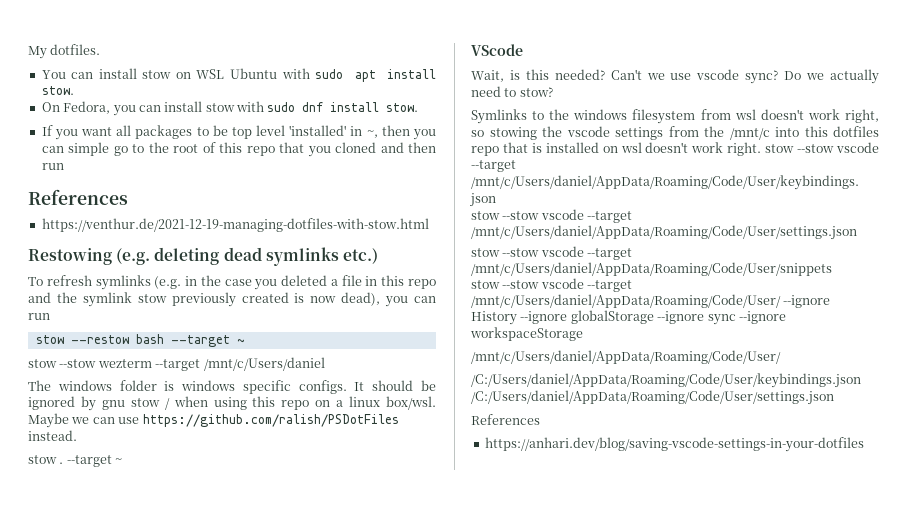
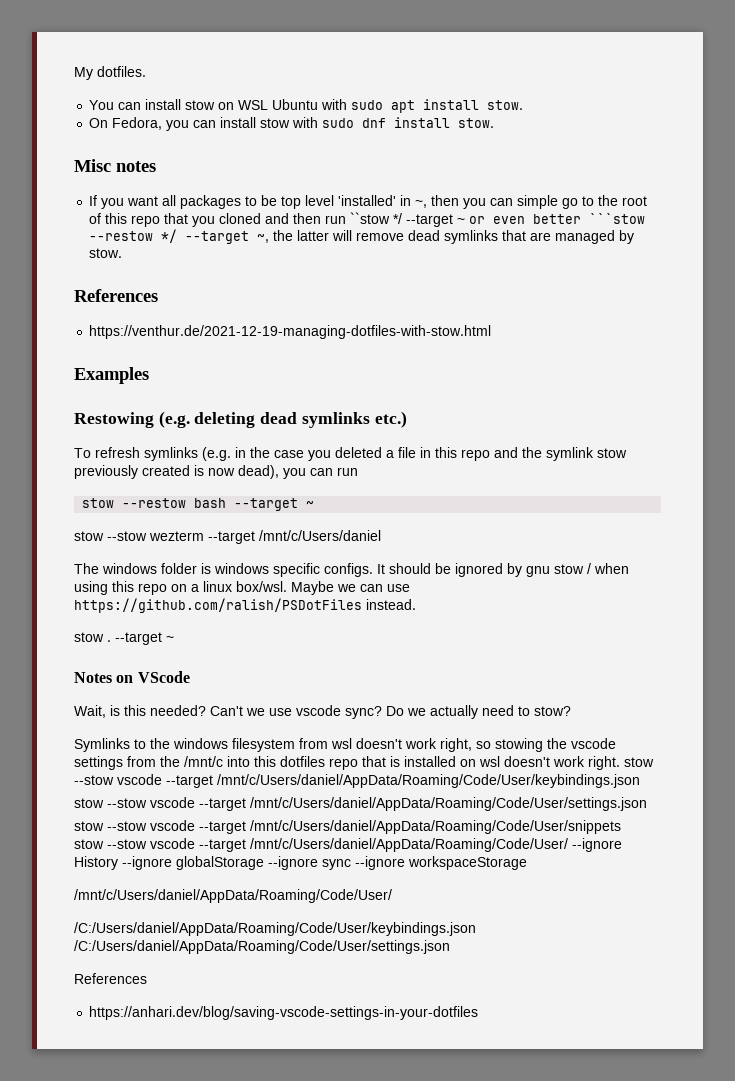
(419, 107) none -> [74,159,156,172] // Misc notes
(64, 166) none -> [350,212,646,227] [89,229,635,244] [89,248,123,258] ``stow */ --target ~ or even better ```stow --restow */ --target ~, the latter will remove dead symlinks that are managed by stow.
(429, 225) none -> [74,367,149,384] // Examples
(123, 461) none -> [74,672,134,683] Notes on

